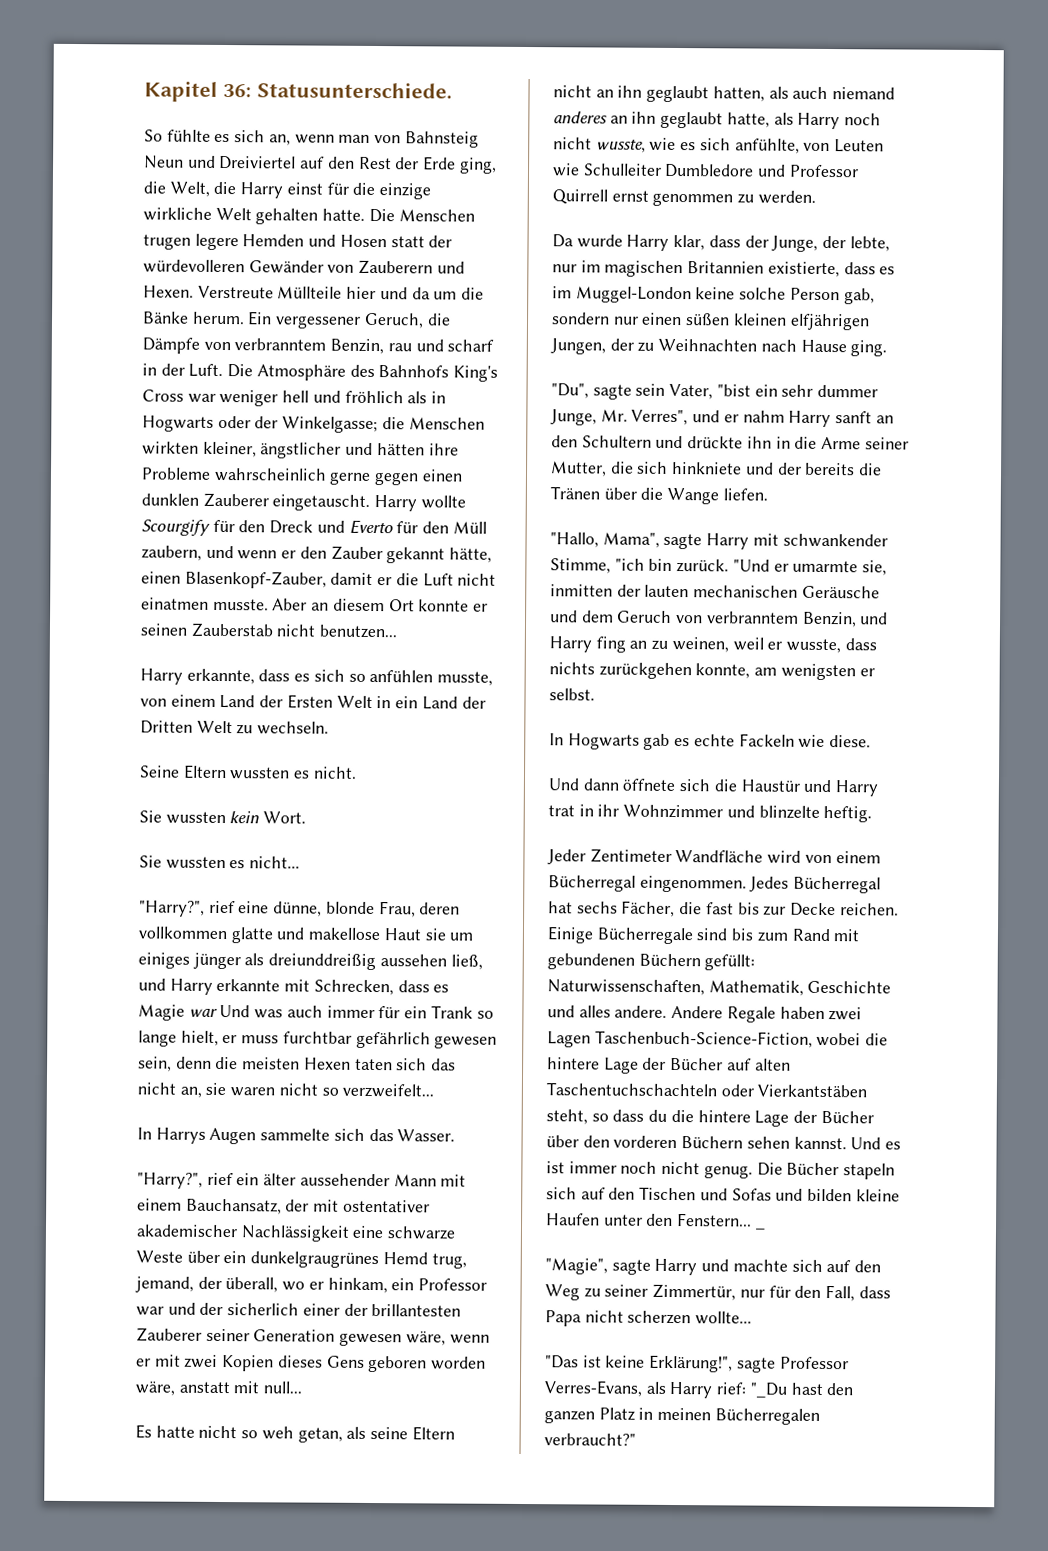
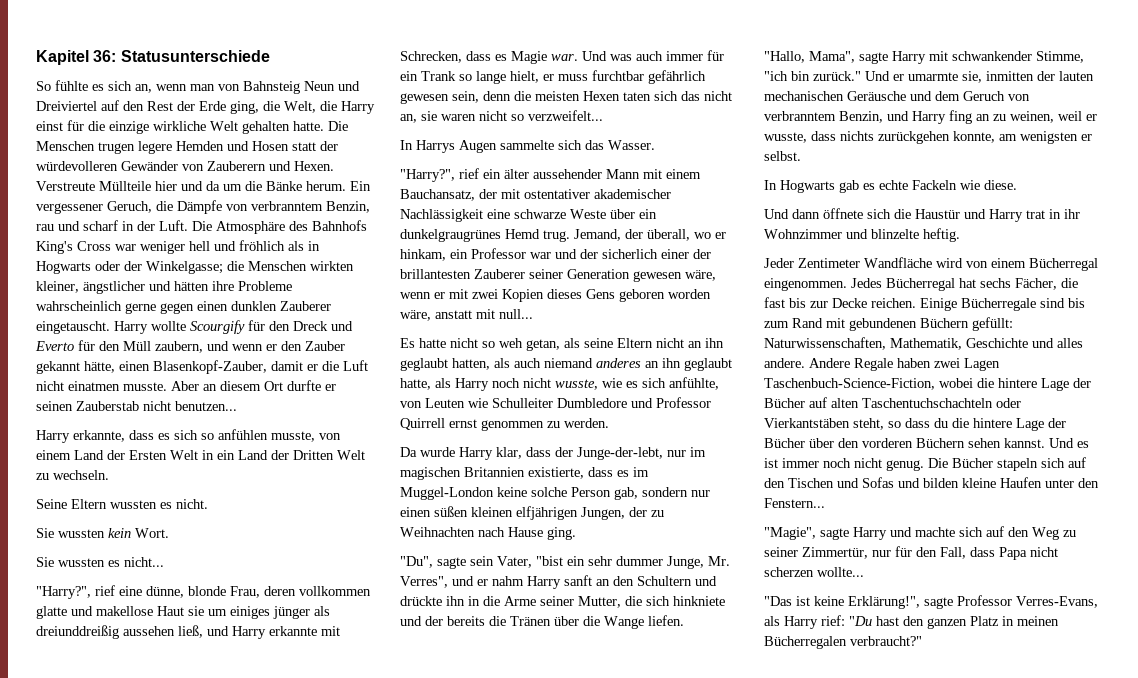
[257,81,452,100] Statusunterschiede. -> [120,50,270,62] Statusunterschiede
[418,599,470,612] konnte -> [287,380,321,391] durfte
[188,1008,218,1017] war -> [551,54,578,61] war.
[431,1253,467,1269] [135,1276,194,1293] trug, jemand, -> [543,229,621,242] trug. Jemand,
[771,235,890,252] Junge, der lebte, -> [577,447,663,460] Junge-der-lebt,
[676,559,770,573] zurück. "Und -> [813,71,890,81] zurück." Und
[754,1226,766,1230] _ -> (825, 503) none
[749,1382,787,1398] "_Du -> [849,616,872,626] "Du

